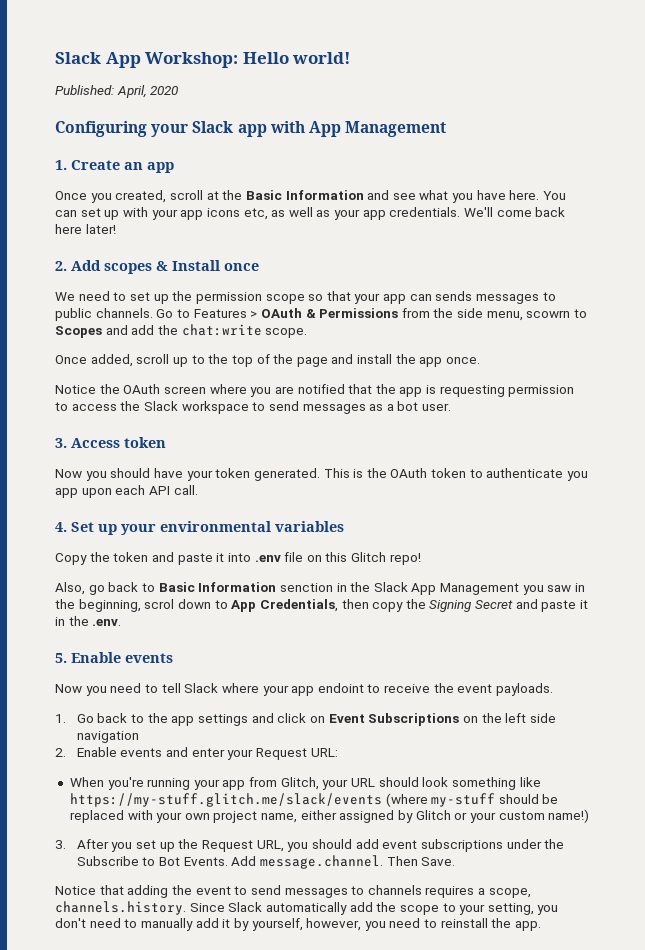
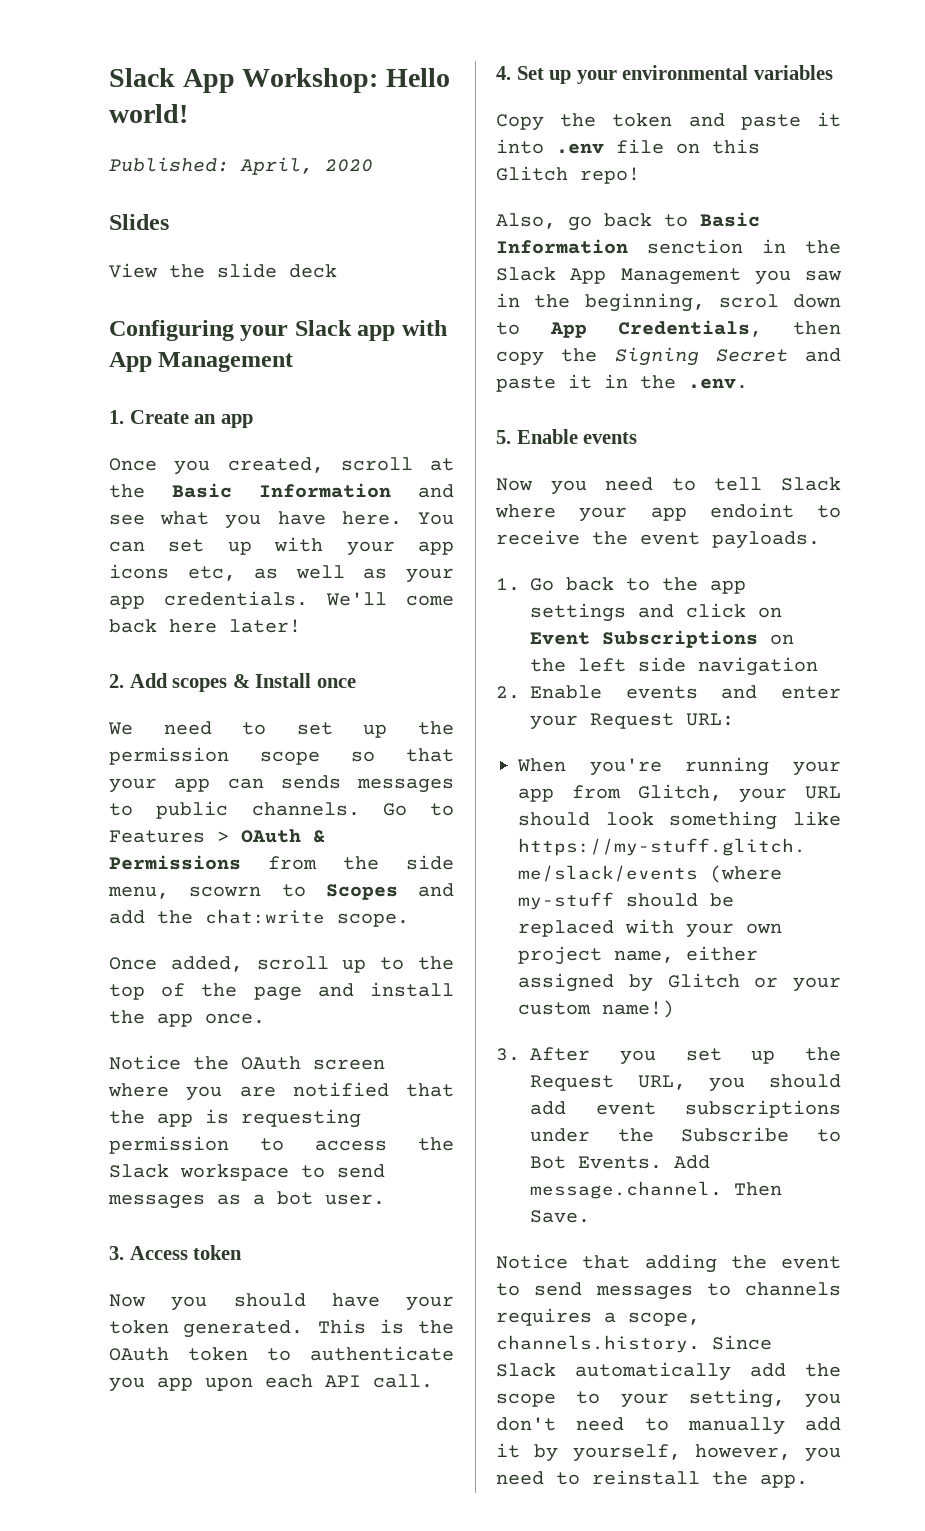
(179, 90) none -> [109,214,169,230] [109,263,337,278] // Slides // View the slide deck

